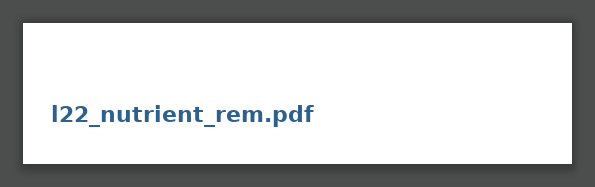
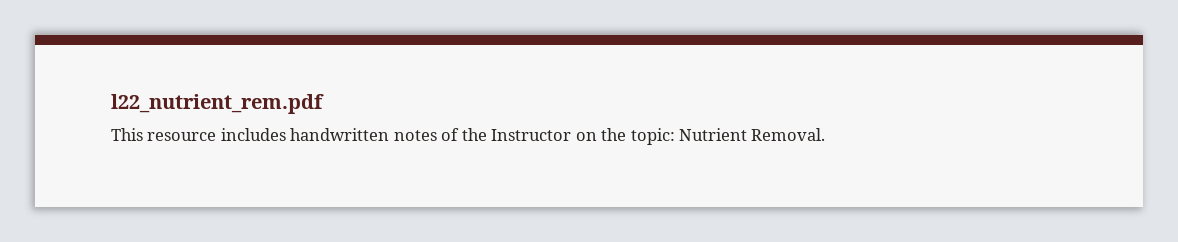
(314, 116) none -> [111,128,826,145] // This resource includes handwritten notes of the Instructor on the topic: Nutrient Removal.

